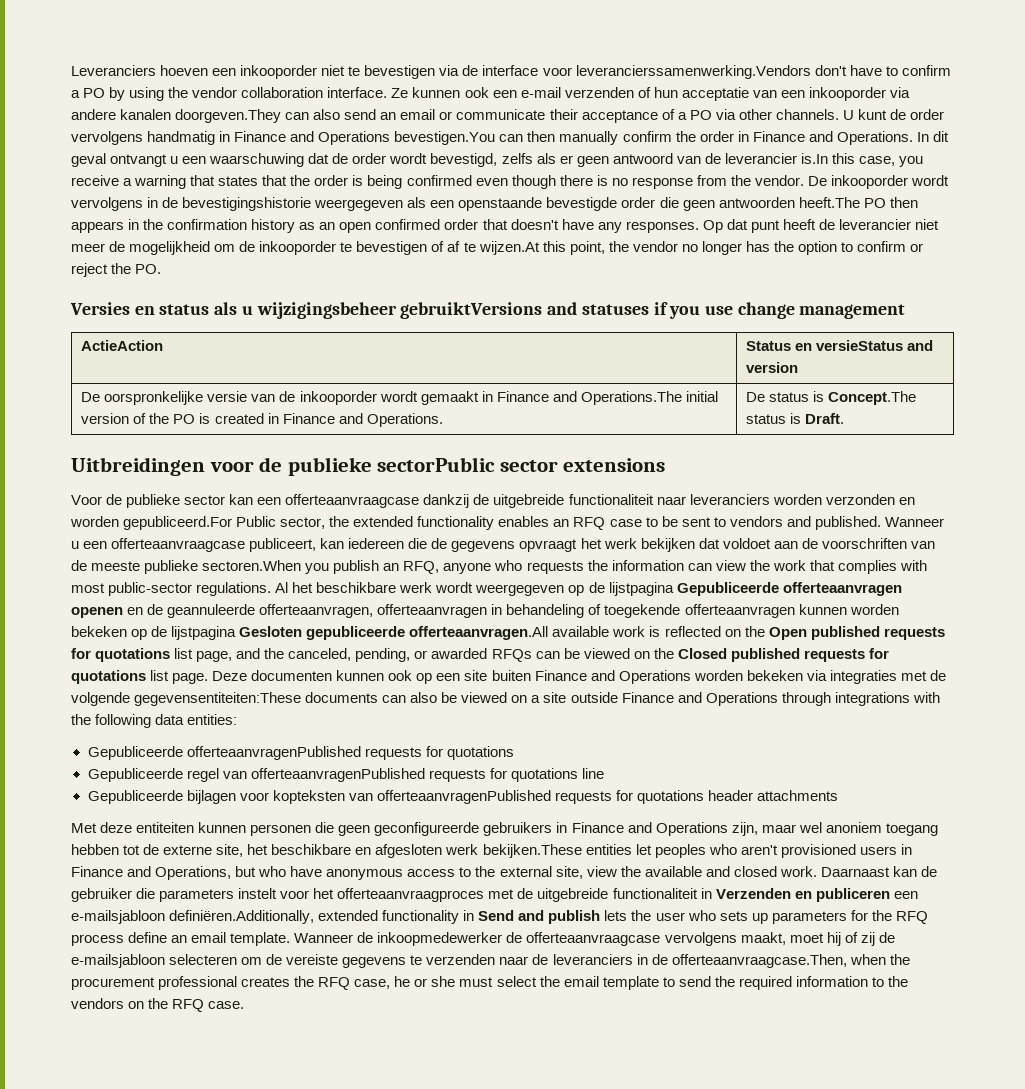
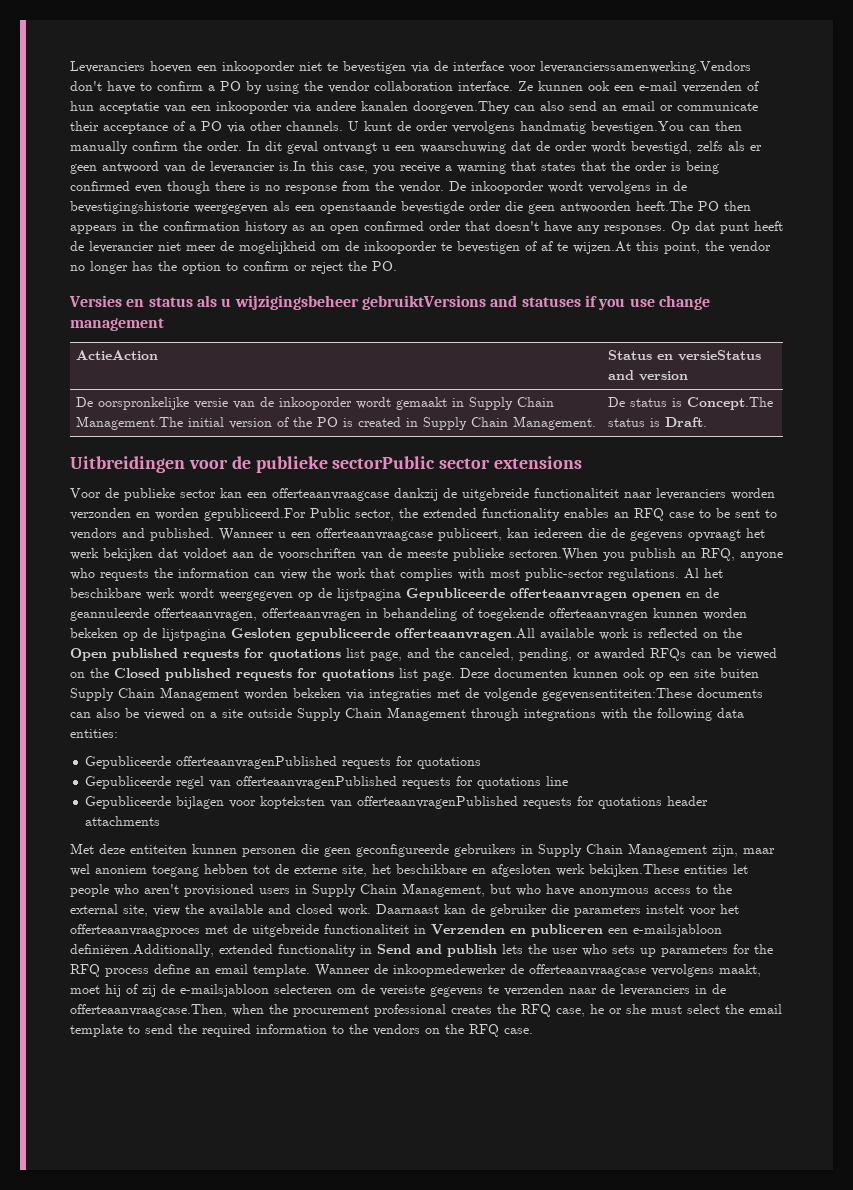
[219,131,391,145] in Finance and Operations -> (586, 127) none
[699,131,913,145] order in Finance and Operations. -> [207,141,242,151] order.
[496,391,682,405] Finance and Operations.The -> [469,397,555,410] [76,416,184,430] Supply Chain Management.The
[282,413,443,427] Finance and Operations. -> [423,416,597,430] Supply Chain Management.
[534,670,691,684] Finance and Operations -> [70,687,239,701] Supply Chain Management
[621,692,778,706] Finance and Operations -> [297,707,466,721] Supply Chain Management
[571,822,728,836] Finance and Operations -> [538,843,707,857] Supply Chain Management
[654,844,706,858] peoples -> [70,884,109,897] people
[71,866,232,880] Finance and Operations, -> [312,883,485,897] Supply Chain Management,

